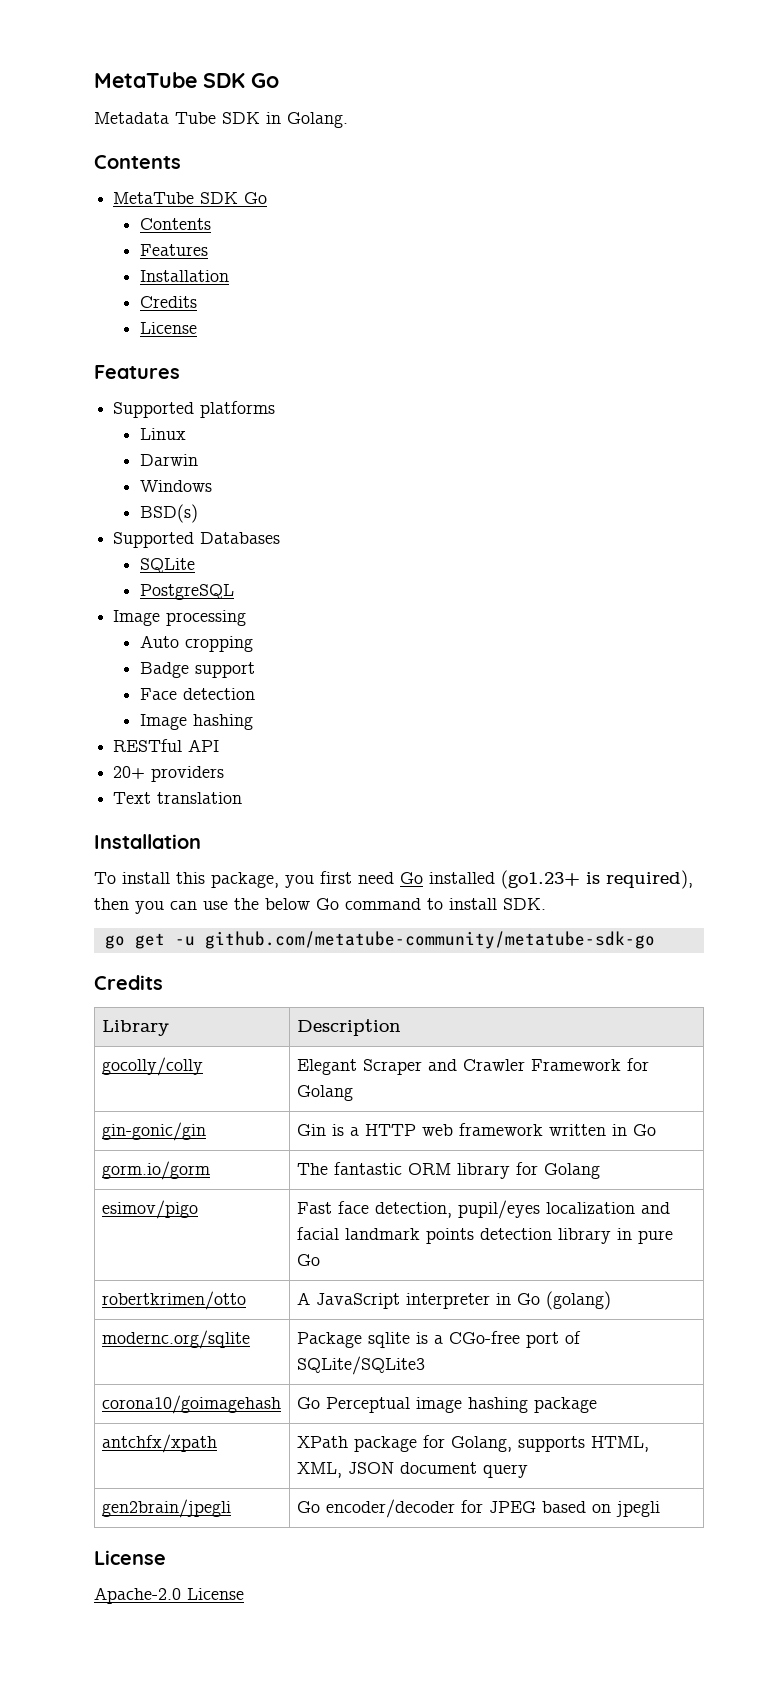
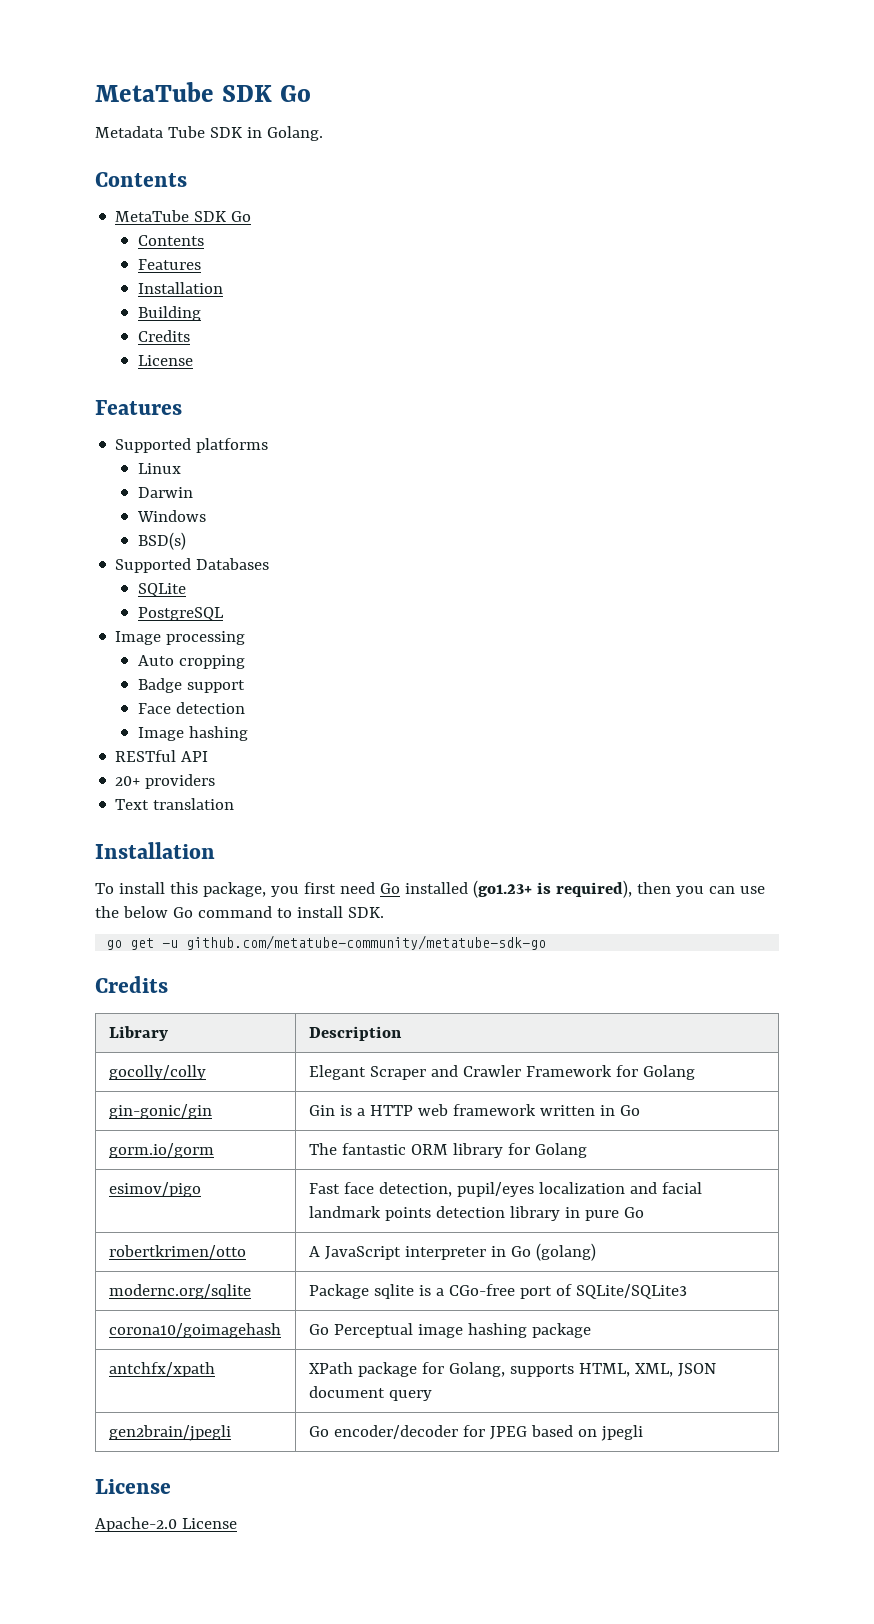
(230, 276) none -> [137,306,201,321] // Building

